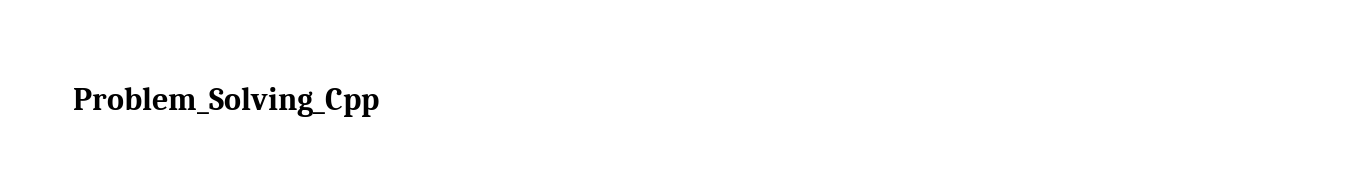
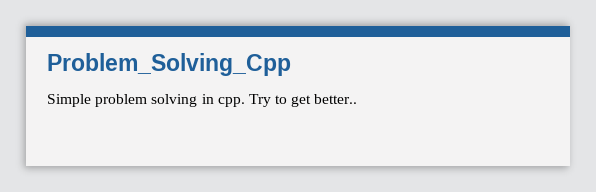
(379, 102) none -> [47,94,358,107] // Simple problem solving in cpp. Try to get better..

